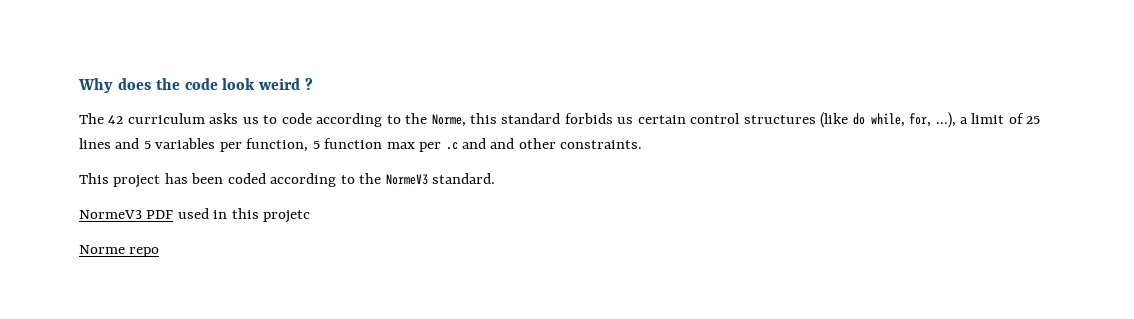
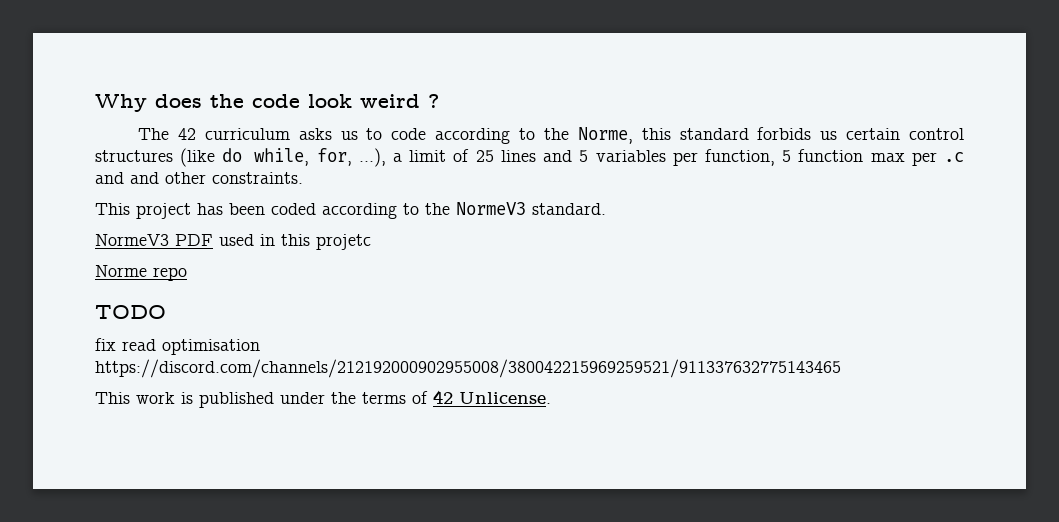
(160, 252) none -> [95,305,166,319] [95,338,260,355] [95,359,841,378] [95,390,551,408] // TODO // fix read optimisation https://discord.com/channels/212192000902955008/380042215969259521/911337632775143465 // This work is published under the terms of 42 Unlicense.

